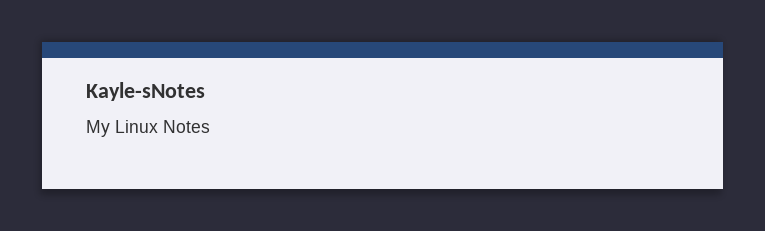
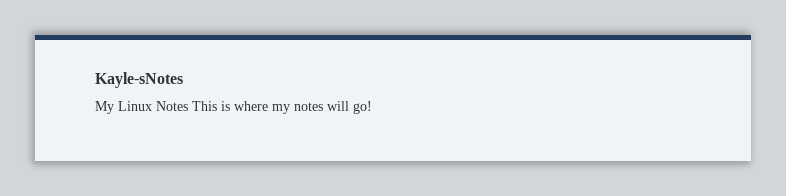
(210, 126) none -> [192,101,372,114] This is where my notes will go!

